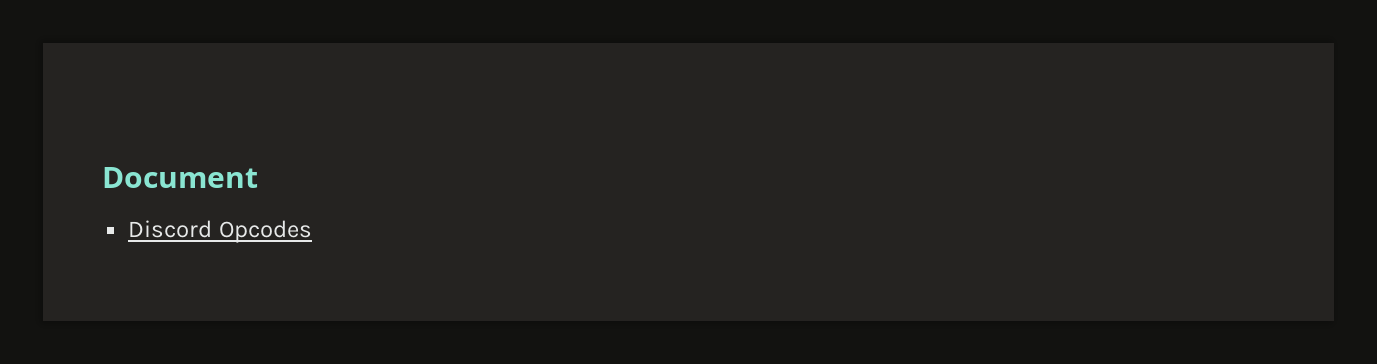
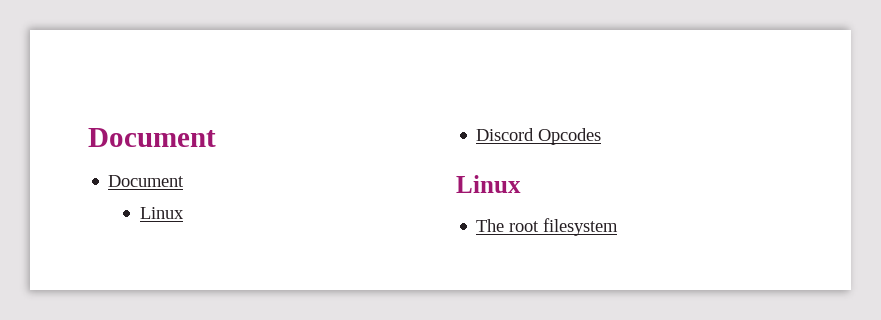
[102,167,258,188] Document -> [88,128,216,147] [108,175,185,187] [139,207,184,219] Document // Document // Linux
(312, 231) none -> [456,175,521,193] [476,218,619,236] // Linux // The root filesystem

